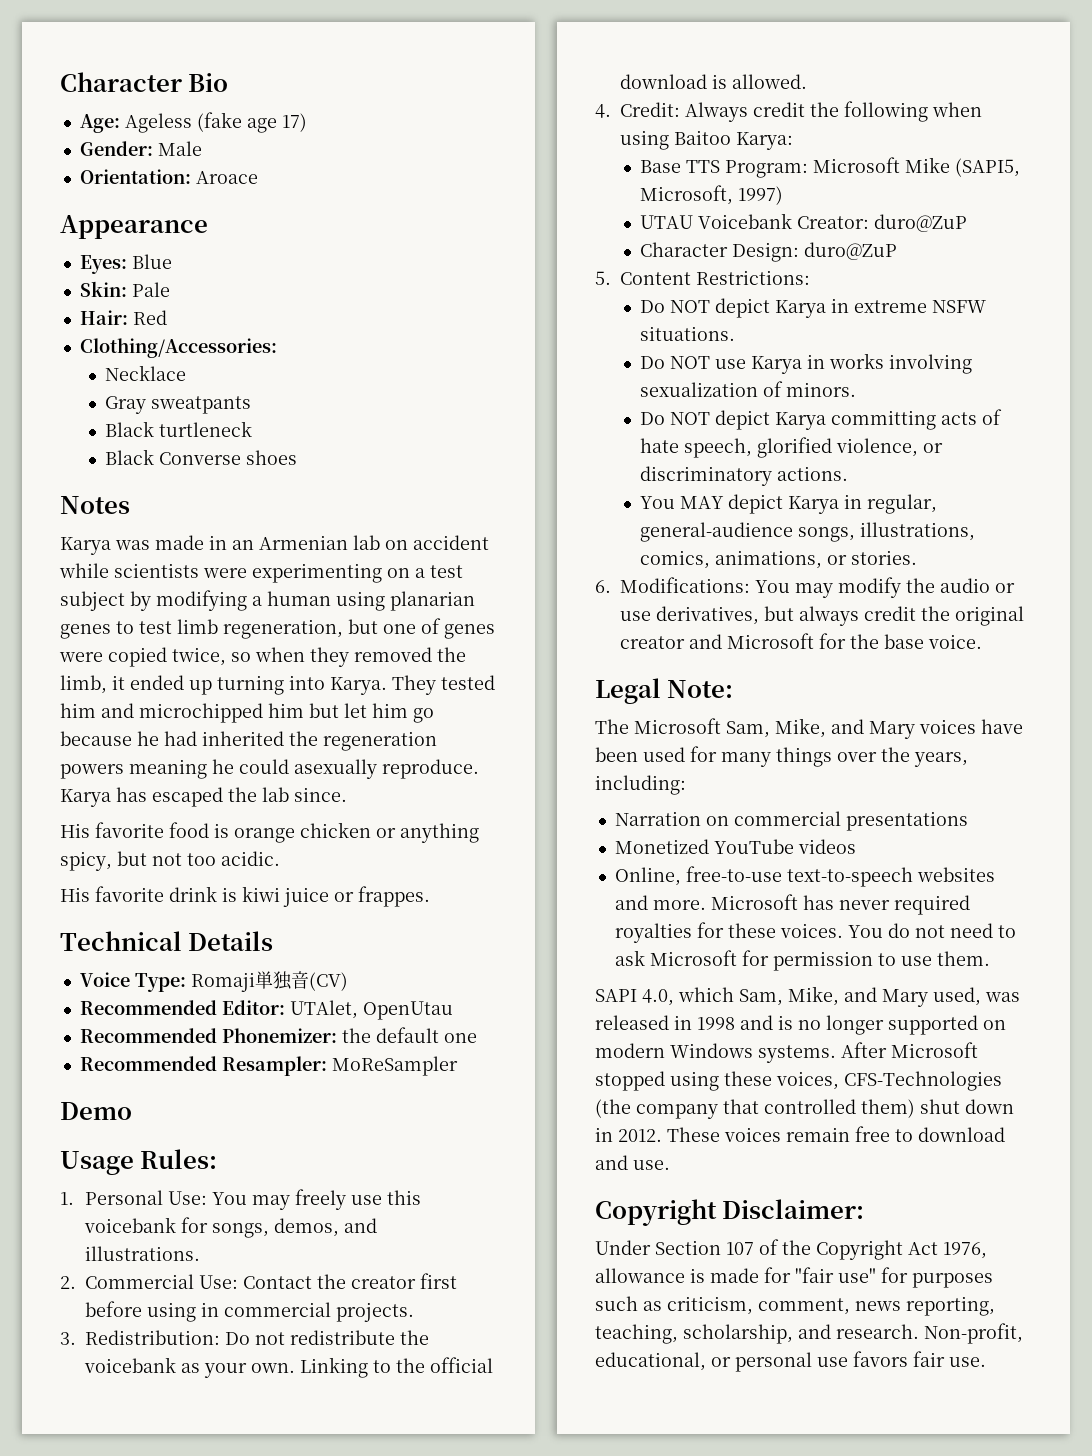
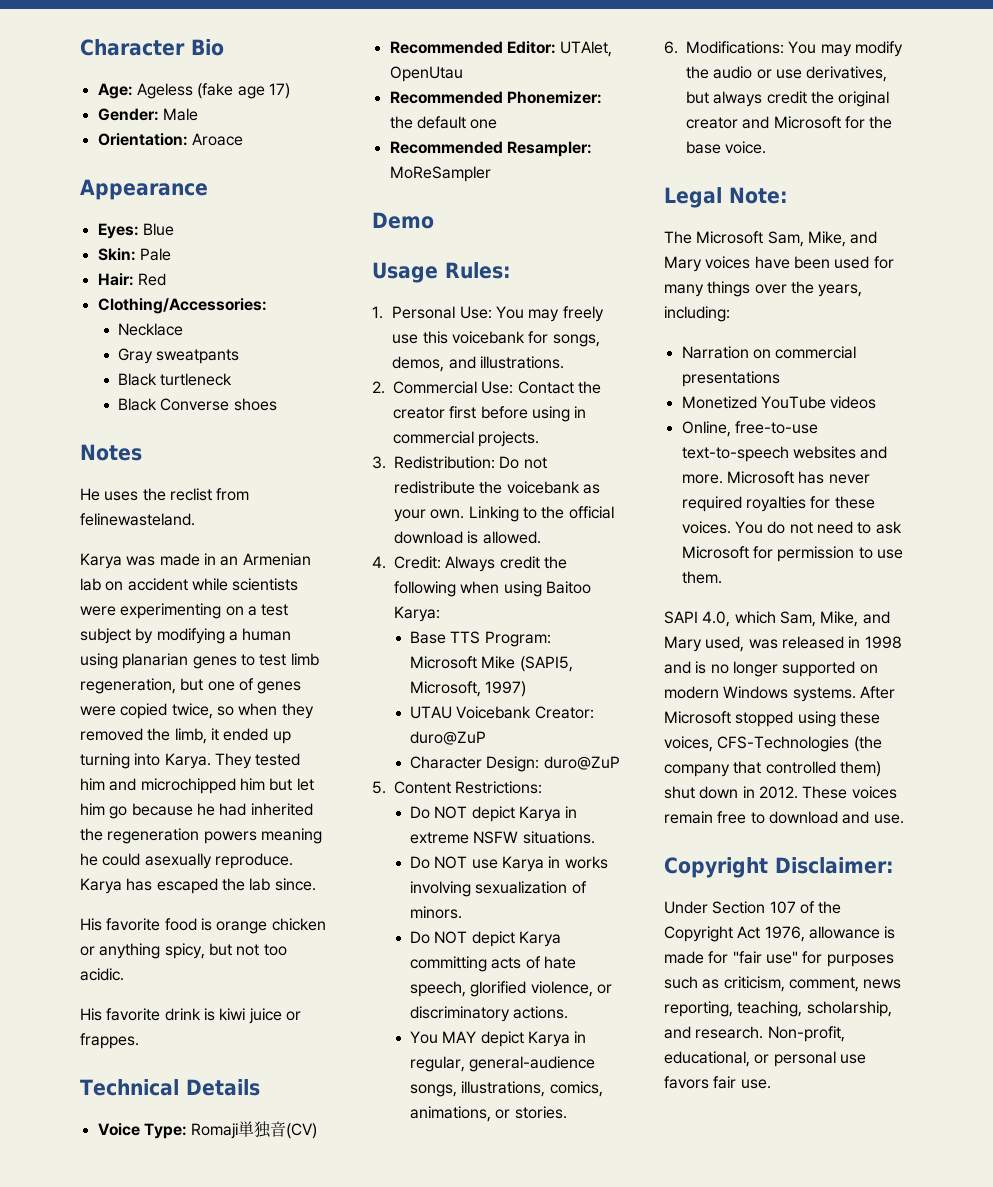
(130, 505) none -> [80,488,250,501] [80,513,195,526] // He uses the reclist from felinewasteland.

